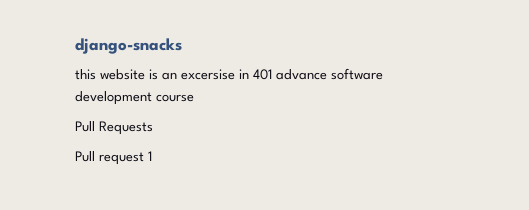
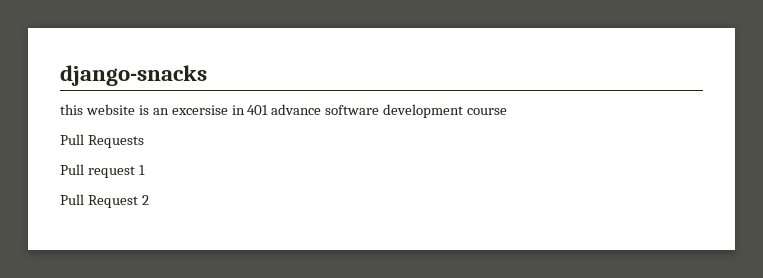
(152, 156) none -> [60,194,149,208] // Pull Request 2

